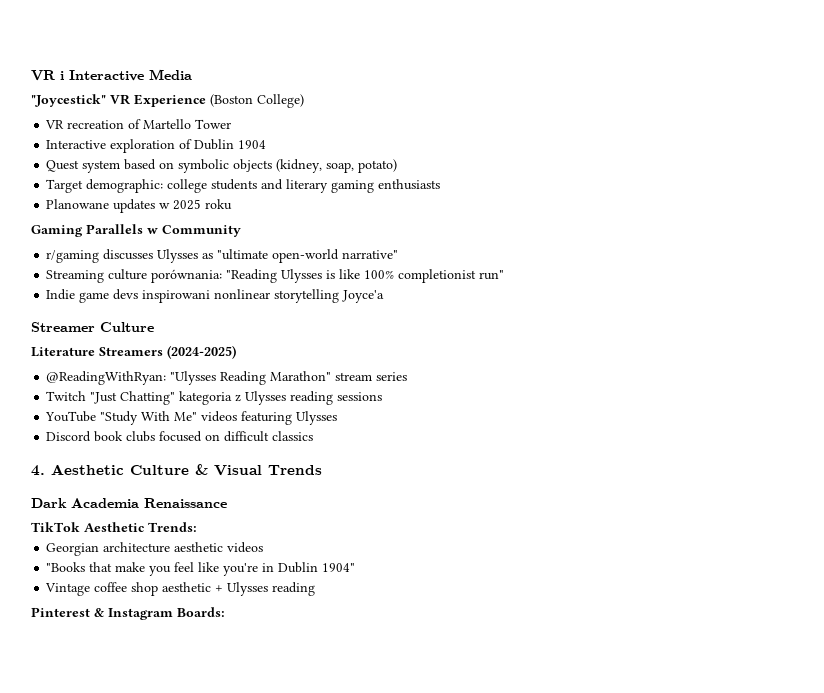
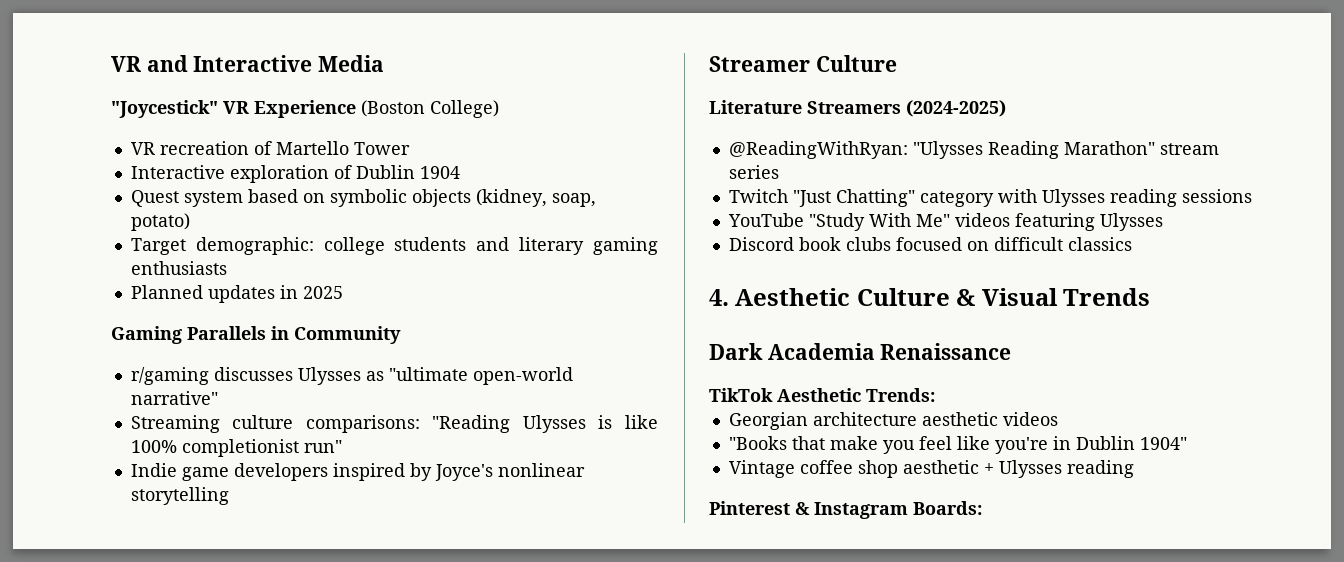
[31,70,64,81] VR i -> [111,55,188,72] VR and
[46,199,171,213] Planowane updates w -> [130,285,298,303] Planned updates in
[205,199,233,210] roku -> (343, 292) none
[147,228,158,234] w -> [271,326,289,340] in
[151,269,223,283] porównania: -> [305,415,420,433] comparisons:
[113,289,211,303] devs inspirowani -> [233,463,493,481] developers inspired by Joyce's
[342,290,385,303] Joyce'a -> (229, 496) none
[179,391,242,405] kategoria z -> [919,189,1037,207] category with

